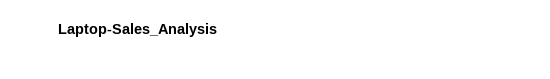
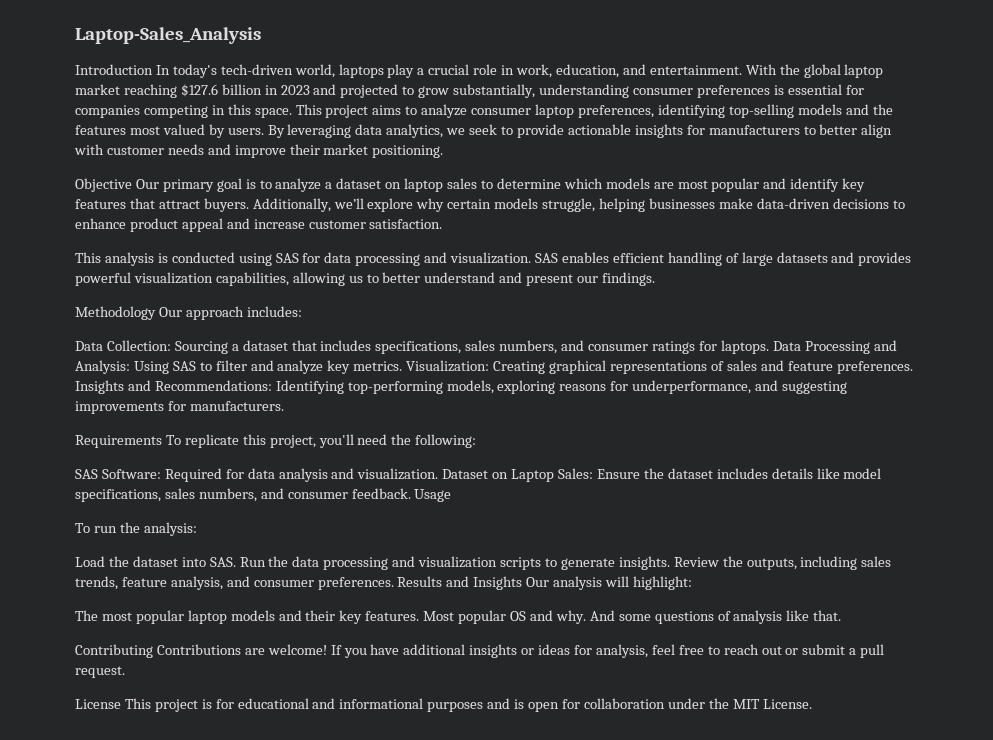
(217, 30) none -> [75,64,884,78] [75,84,864,98] [75,104,893,118] [75,124,893,138] [74,144,444,158] [75,178,866,192] [75,198,905,212] [75,218,443,232] [75,252,912,266] [75,272,656,286] [75,306,302,320] [75,340,897,354] [75,360,913,374] [75,380,848,394] [75,401,284,414] [75,434,477,448] [75,468,882,482] [75,488,452,502] [75,522,197,536] [75,556,892,570] [75,576,692,590] [75,610,842,624] [75,644,885,658] [75,666,125,678] [75,698,812,712] // Introduction In today's tech-driven world, laptops play a crucial role in work, education, and entertainment. With the global laptop market reaching $127.6 billion in 2023 and projected to grow substantially, understanding consumer preferences is essential for companies competing in this space. This project aims to analyze consumer laptop preferences, identifying top-selling models and the features most valued by users. By leveraging data analytics, we seek to provide actionable insights for manufacturers to better align with customer needs and improve their market positioning. // Objective Our primary goal is to analyze a dataset on laptop sales to determine which models are most popular and identify key features that attract buyers. Additionally, we’ll explore why certain models struggle, helping businesses make data-driven decisions to enhance product appeal and increase customer satisfaction. // This analysis is conducted using SAS for data processing and visualization. SAS enables efficient handling of large datasets and provides powerful visualization capabilities, allowing us to better understand and present our findings. // Methodology Our approach includes: // Data Collection: Sourcing a dataset that includes specifications, sales numbers, and consumer ratings for laptops. Data Processing and Analysis: Using SAS to filter and analyze key metrics. Visualization: Creating graphical representations of sales and feature preferences. Insights and Recommendations: Identifying top-performing models, exploring reasons for underperformance, and suggesting improvements for manufacturers. // Requirements To replicate this project, you'll need the following: // SAS Software: Required for data analysis and visualization. Dataset on Laptop Sales: Ensure the dataset includes details like model specifications, sales numbers, and consumer feedback. Usage // To run the analysis: // Load the dataset into SAS. Run the data processing and visualization scripts to generate insights. Review the outputs, including sales trends, feature analysis, and consumer preferences. Results and Insights Our analysis will highlight: // The most popular laptop models and their key features. Most popular OS and why. And some questions of analysis like that. // Contributing Contributions are welcome! If you have additional insights or ideas for analysis, feel free to reach out or submit a pull request. // License This project is for educational and informational purposes and is open for collaboration under the MIT License.

